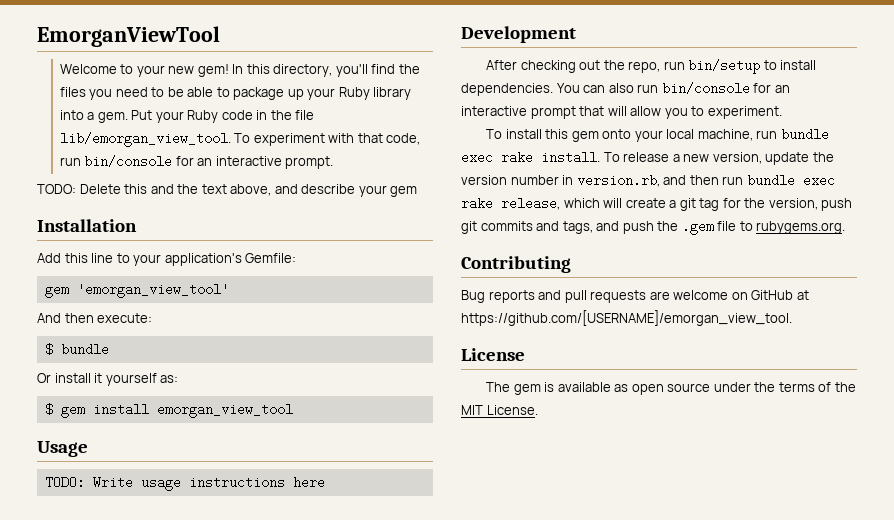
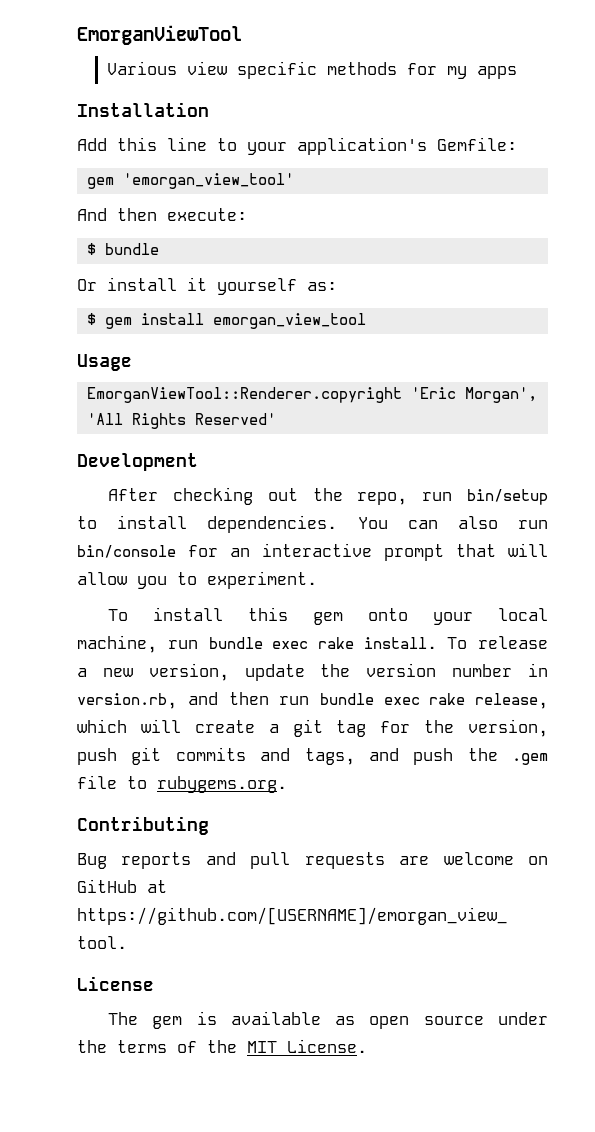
[59,64,420,77] [59,87,412,100] [59,110,315,123] [59,132,421,147] [59,155,334,169] [37,184,418,197] Welcome to your new gem! In this directory, you'll find the files you need to be able to package up your Ruby library into a gem. Put your Ruby code in the file lib/emorgan_view_tool. To experiment with that code, run bin/console for an interactive prompt. // TODO: Delete this and the text above, and describe your gem -> [106,61,517,79] Various view specific methods for my apps
[44,476,325,491] TODO: Write usage instructions here -> [86,387,537,403] [86,413,276,429] EmorganViewTool::Renderer.copyright 'Eric Morgan', 'All Rights Reserved'

